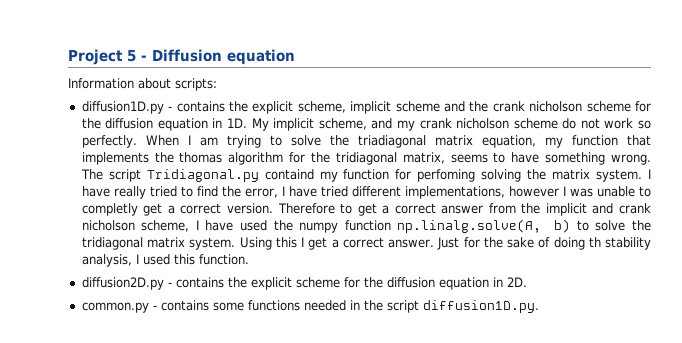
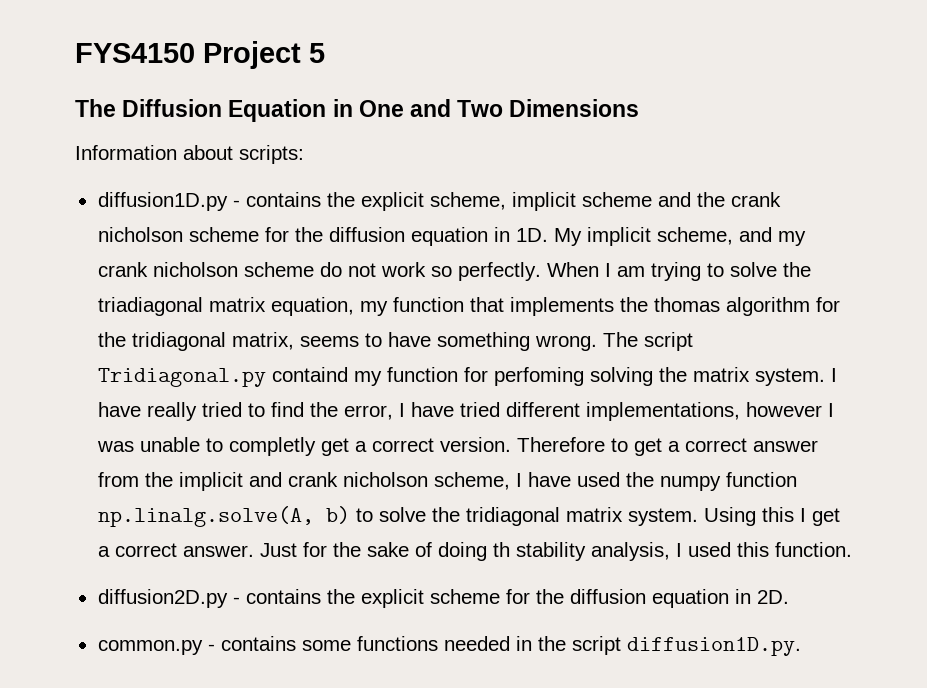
(68, 57) none -> [75,43,195,63] FYS4150
[141,49,295,65] - Diffusion equation -> [75,99,640,122] // The Diffusion Equation in One and Two Dimensions

